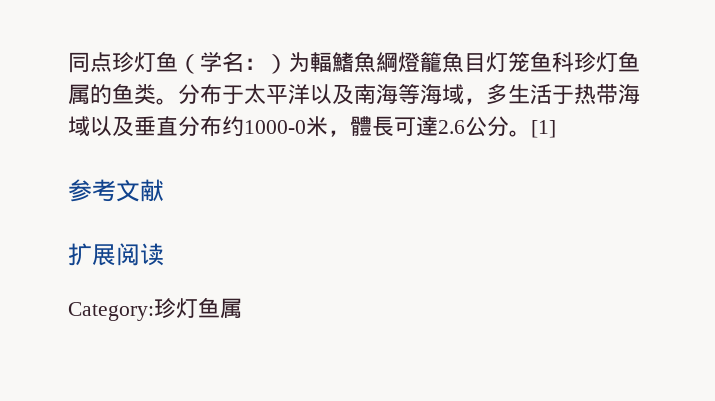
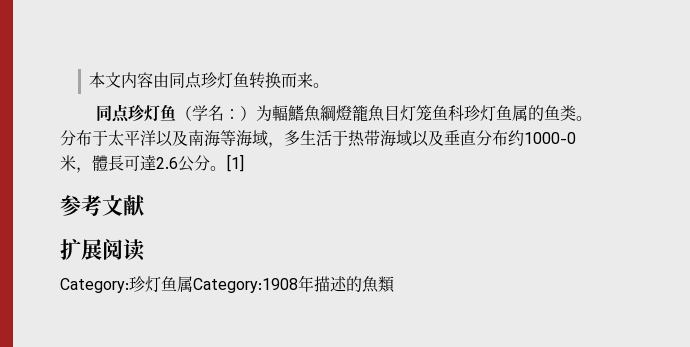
(68, 62) none -> [89,72,330,89] 本文内容由同点珍灯鱼转换而来。 //
(242, 308) none -> [193,275,395,293] Category:1908年描述的魚類

